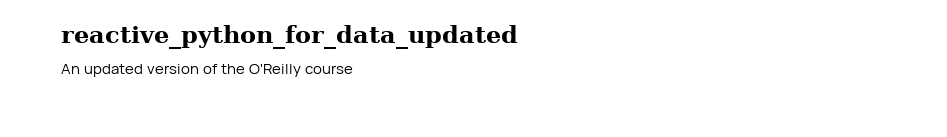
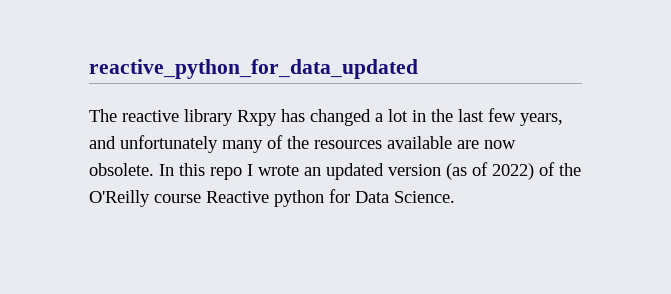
[61,64,354,77] An updated version of the O'Reilly course -> [89,108,563,126] [89,135,516,153] [89,162,581,180] [89,189,455,207] The reactive library Rxpy has changed a lot in the last few years, and unfortunately many of the resources available are now obsolete. In this repo I wrote an updated version (as of 2022) of the O'Reilly course Reactive python for Data Science.

